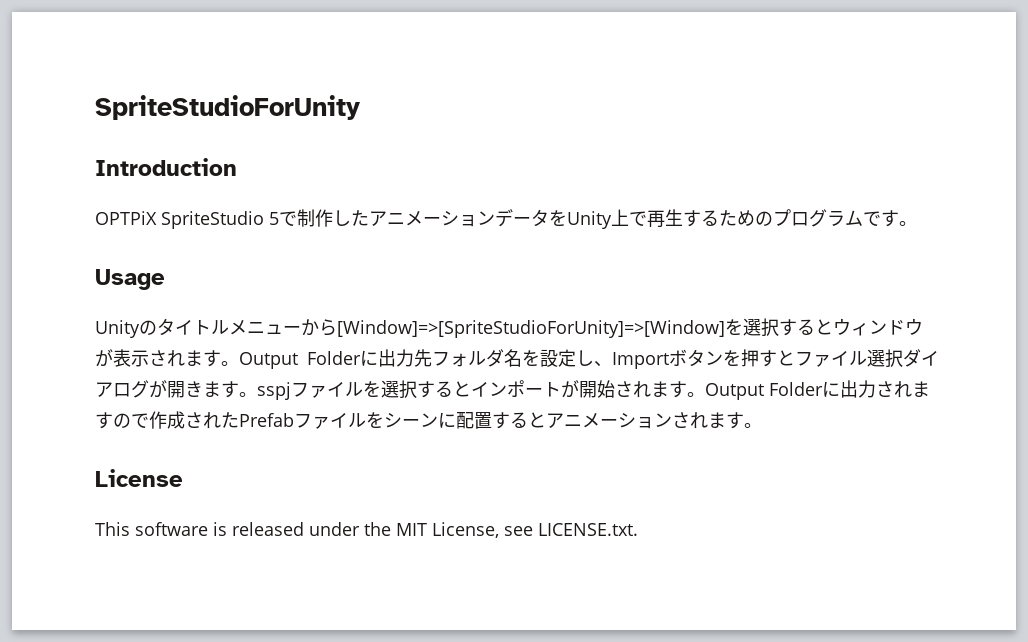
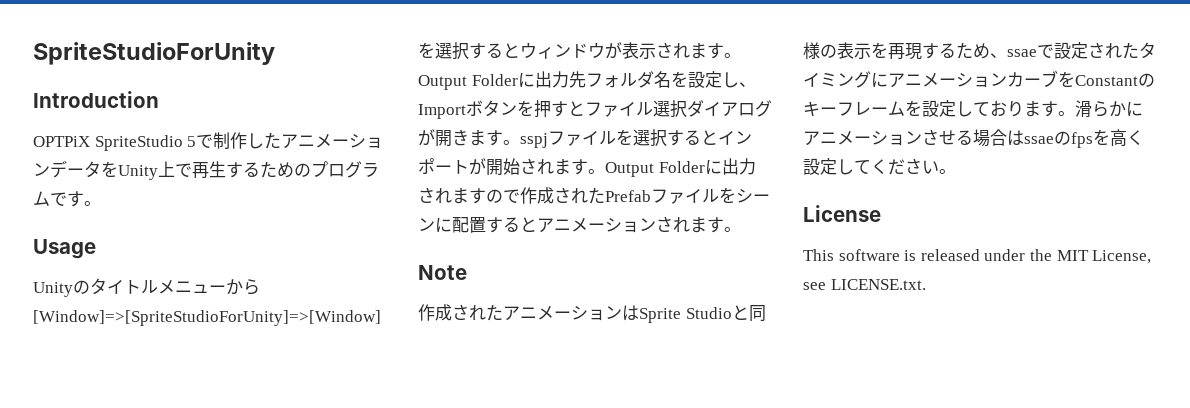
(762, 425) none -> [418,265,467,280] [418,304,766,323] [803,42,1156,60] [803,70,1155,88] [803,100,1143,117] [803,129,1144,148] [803,158,956,175] // Note // 作成されたアニメーションはSprite Studioと同様の表示を再現するため、ssaeで設定されたタイミングにアニメーションカーブをConstantのキーフレームを設定しております。滑らかにアニメーションさせる場合はssaeのfpsを高く設定してください。

